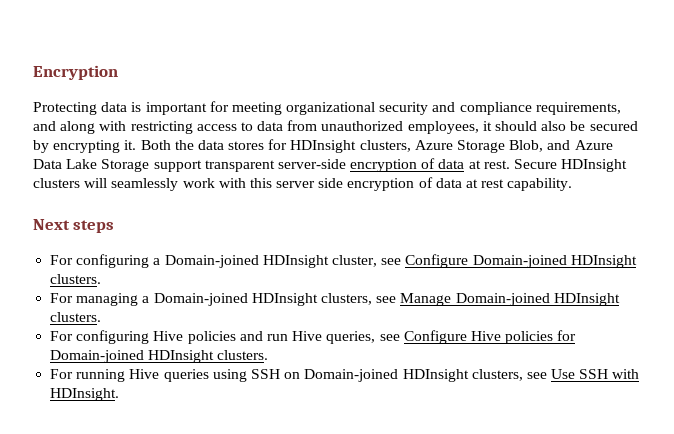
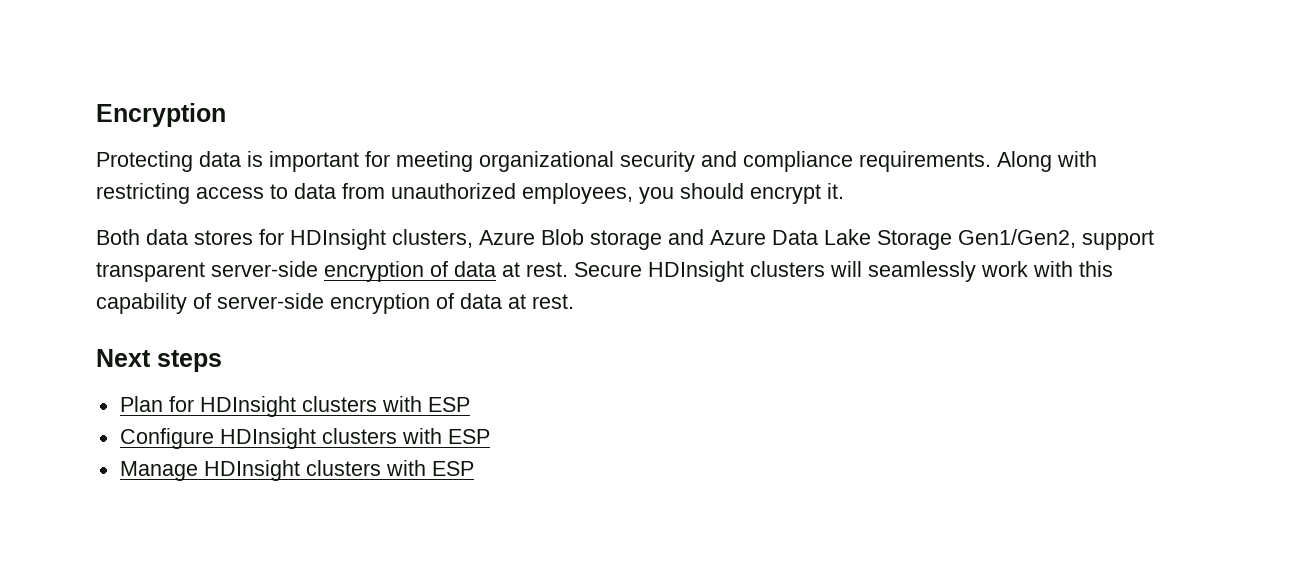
[535,102,621,115] [33,121,96,134] requirements, and along -> [859,151,1052,172] requirements. Along
[482,121,638,131] [33,140,121,153] it should also be secured by encrypting -> [639,183,821,204] you should encrypt
[140,140,194,150] Both the -> [96,229,140,245] // Both
[457,140,544,153] Storage Blob, -> [541,229,662,250] Blob storage
(150, 165) none -> [958,229,1076,248] Gen1/Gen2,
[276,177,573,191] server side encryption of data at rest capability. -> [96,293,574,314] capability of server-side encryption of data at rest.
[50,254,637,268] [50,274,102,284] [50,293,620,306] [50,312,102,322] [50,330,577,344] [50,350,269,363] [50,369,640,382] [50,388,120,401] For configuring a Domain-joined HDInsight cluster, see Configure Domain-joined HDInsight clusters. // For managing a Domain-joined HDInsight clusters, see Manage Domain-joined HDInsight clusters. // For configuring Hive policies and run Hive queries, see Configure Hive policies for Domain-joined HDInsight clusters. // For running Hive queries using SSH on Domain-joined HDInsight clusters, see Use SSH with HDInsight. -> [119,396,470,417] [119,428,490,449] [119,460,474,481] Plan for HDInsight clusters with ESP // Configure HDInsight clusters with ESP // Manage HDInsight clusters with ESP

